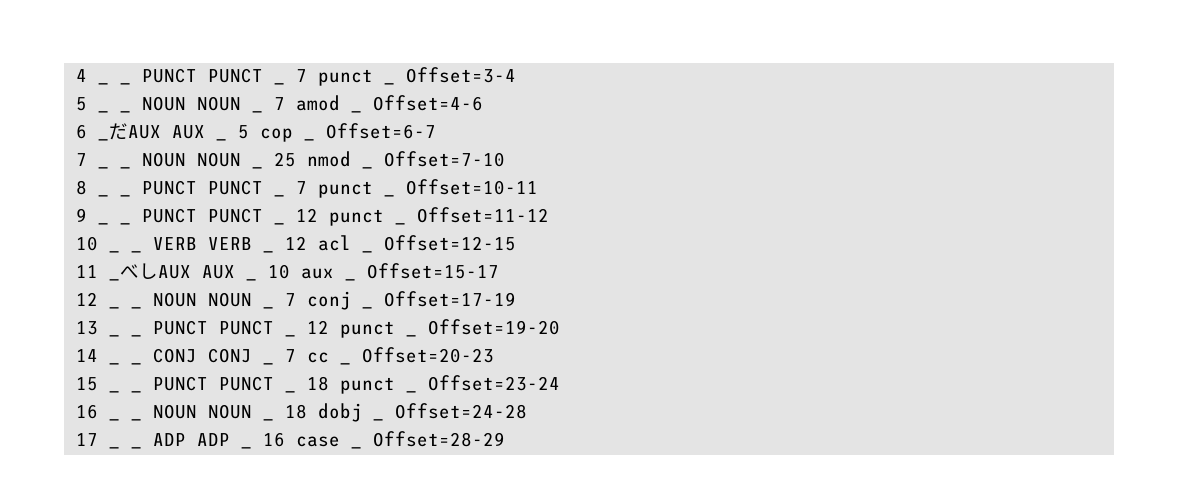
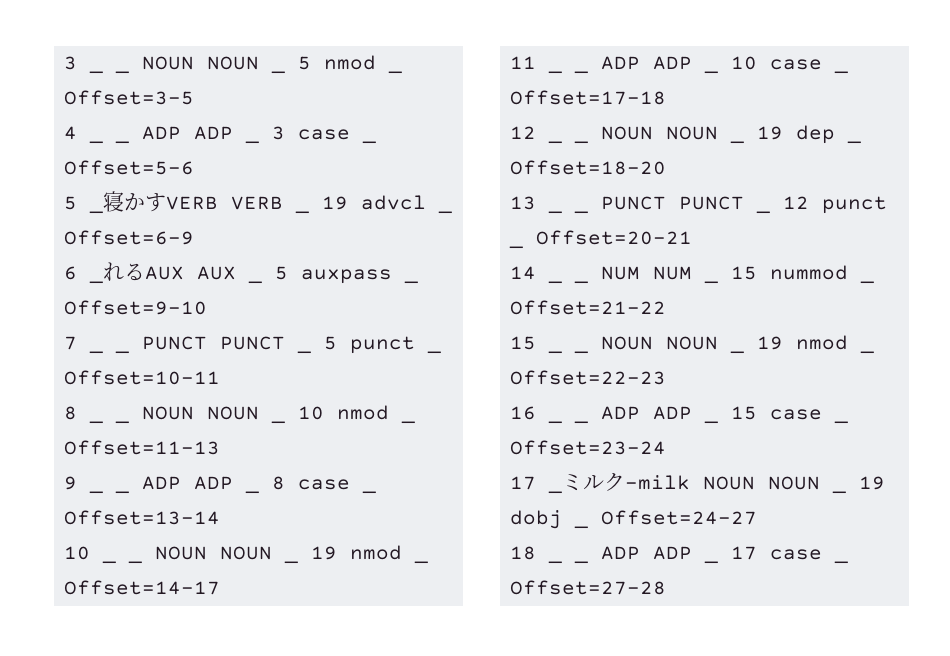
[76,69,87,82] [98,68,285,85] [296,67,516,86] [76,96,263,113] [274,95,483,113] [76,123,436,142] [76,153,87,166] [98,151,505,169] [76,180,285,197] [296,179,538,198] [76,208,87,222] [98,208,285,225] [296,207,549,226] [76,236,142,253] [153,237,252,250] [263,250,274,253] [285,235,516,253] [76,265,98,278] [109,278,120,281] [120,263,499,281] 4 _ _ PUNCT PUNCT _ 7 punct _ Offset=3-4 // 5 _ _ NOUN NOUN _ 7 amod _ Offset=4-6 // 6 _だAUX AUX _ 5 cop _ Offset=6-7 // 7 _ _ NOUN NOUN _ 25 nmod _ Offset=7-10 // 8 _ _ PUNCT PUNCT _ 7 punct _ Offset=10-11 // 9 _ _ PUNCT PUNCT _ 12 punct _ Offset=11-12 // 10 _ _ VERB VERB _ 12 acl _ Offset=12-15 // 11 _べしAUX AUX _ 10 aux _ Offset=15-17 -> [64,55,403,74] [64,90,195,105] [64,126,377,144] [64,160,195,175] [64,191,453,214] [64,230,195,245] [64,262,419,284] [64,300,208,315] [64,336,442,354] [64,370,221,385] [64,405,416,424] [64,440,221,455] [64,476,377,494] [64,510,221,525] [64,545,429,564] [64,580,221,595] [510,56,537,69] [548,56,849,74] [510,90,667,105] 3 _ _ NOUN NOUN _ 5 nmod _ Offset=3-5 // 4 _ _ ADP ADP _ 3 case _ Offset=5-6 // 5 _寝かすVERB VERB _ 19 advcl _ Offset=6-9 // 6 _れるAUX AUX _ 5 auxpass _ Offset=9-10 // 7 _ _ PUNCT PUNCT _ 5 punct _ Offset=10-11 // 8 _ _ NOUN NOUN _ 10 nmod _ Offset=11-13 // 9 _ _ ADP ADP _ 8 case _ Offset=13-14 // 10 _ _ NOUN NOUN _ 19 nmod _ Offset=14-17 // 11 _ _ ADP ADP _ 10 case _ Offset=17-18
[285,291,516,310] 7 conj _ Offset=17-19 -> [757,125,862,144] [510,160,667,175] 19 dep _ Offset=18-20
[428,319,560,335] Offset=19-20 -> [536,230,693,245] Offset=20-21
[153,348,274,365] [285,347,494,365] [76,375,560,394] [76,403,527,422] [76,433,98,446] [109,446,142,449] [153,433,230,446] [241,431,505,449] CONJ CONJ _ 7 cc _ Offset=20-23 // 15 _ _ PUNCT PUNCT _ 18 punct _ Offset=23-24 // 16 _ _ NOUN NOUN _ 18 dobj _ Offset=24-28 // 17 _ _ ADP ADP _ 16 case _ Offset=28-29 -> [601,265,875,284] [510,300,667,315] [510,335,875,354] [510,370,667,385] [510,406,849,424] [510,440,667,455] [510,473,886,494] [510,510,758,529] [510,546,849,564] [510,580,667,595] NUM NUM _ 15 nummod _ Offset=21-22 // 15 _ _ NOUN NOUN _ 19 nmod _ Offset=22-23 // 16 _ _ ADP ADP _ 15 case _ Offset=23-24 // 17 _ミルク-milk NOUN NOUN _ 19 dobj _ Offset=24-27 // 18 _ _ ADP ADP _ 17 case _ Offset=27-28

